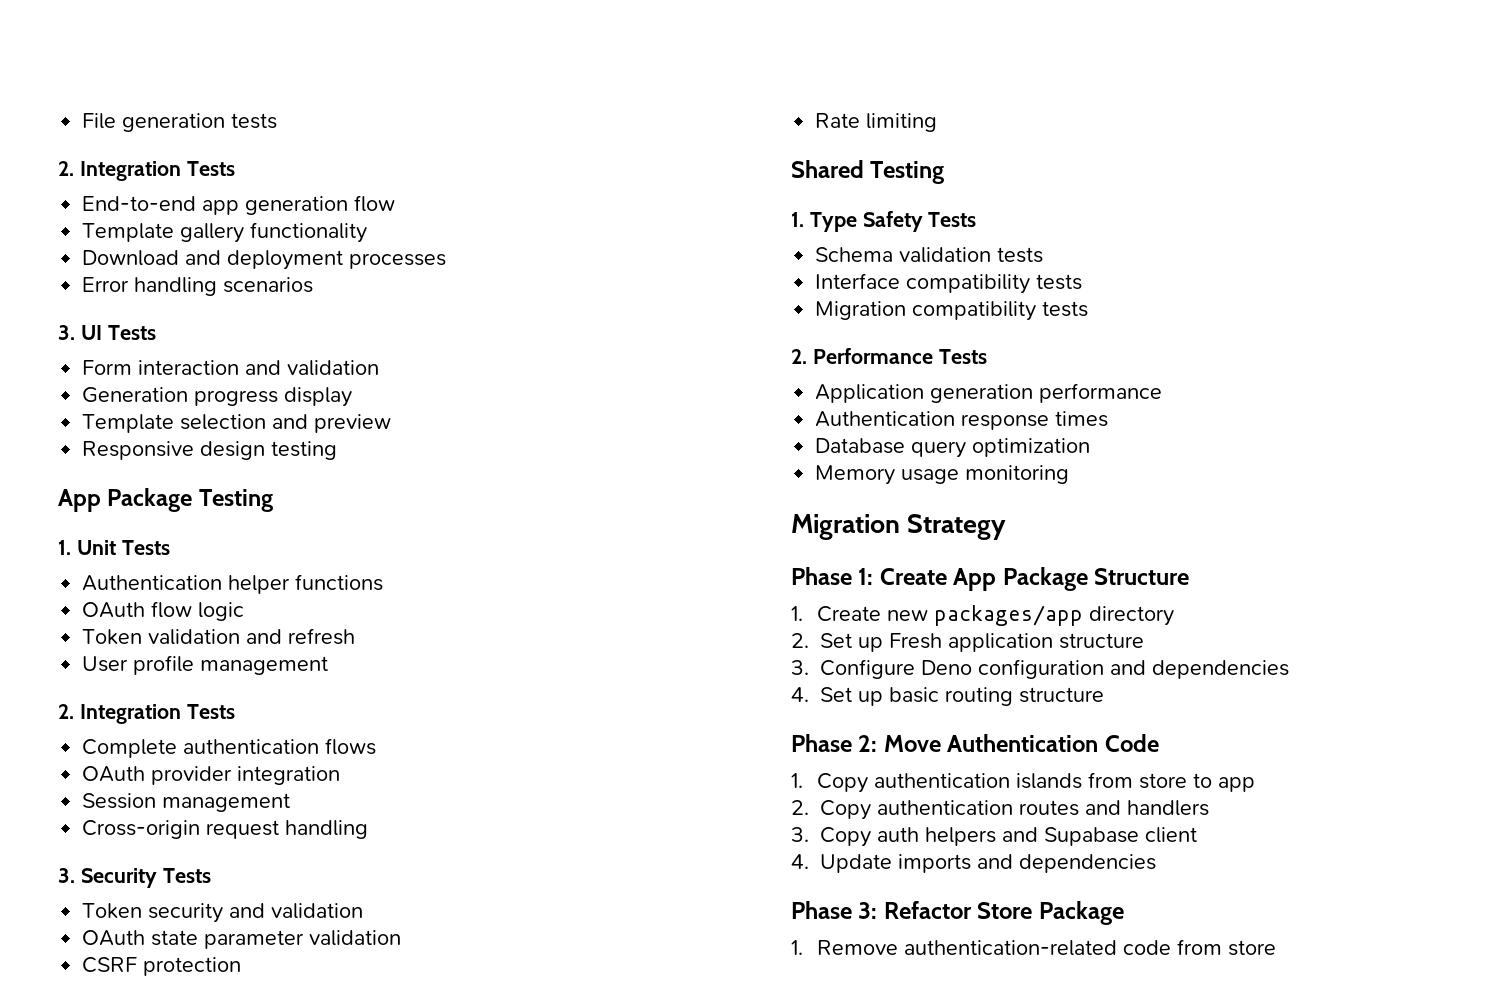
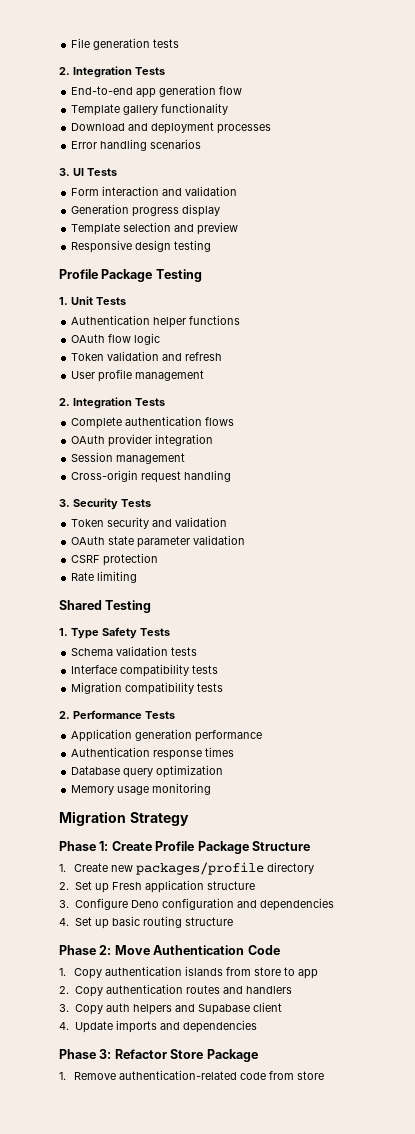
[58,489,101,512] App -> [59,269,98,279] Profile
[953,568,997,591] App -> [155,841,195,851] Profile
[933,605,1083,626] packages/app -> [136,862,265,875] packages/profile

